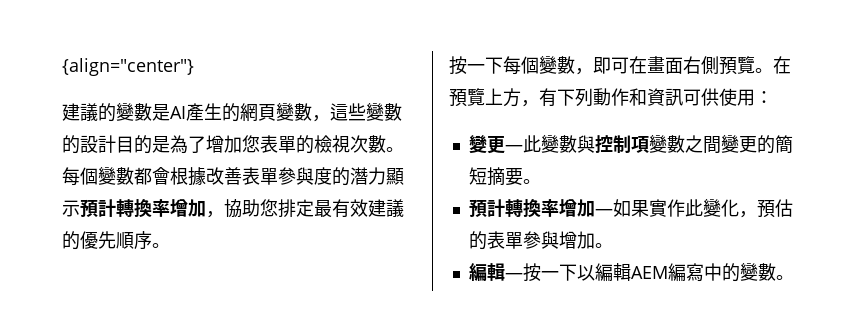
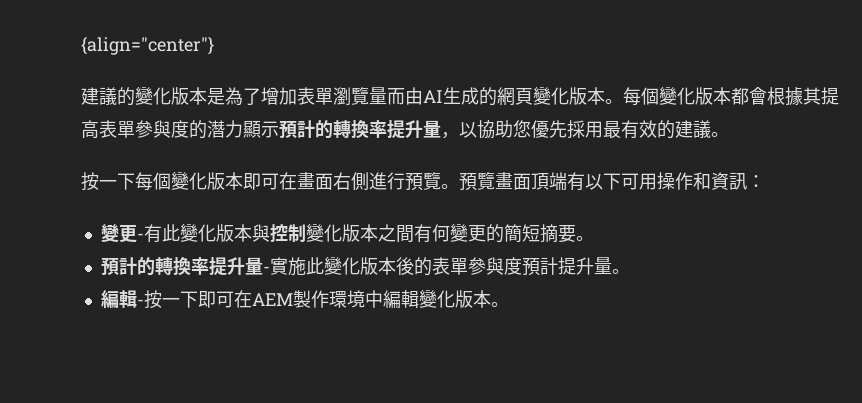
[134,102,402,122] [62,135,386,154] 數是AI產生的網頁變數，這些變數的設計目的是為了增加您表單的檢視次數 -> [153,86,605,106] 化版本是為了增加表單瀏覽量而由AI生成的網頁變化版本
[116,167,134,185] 數 -> [677,87,731,105] 化版本
[206,167,242,185] 改善 -> [803,87,839,105] [81,120,99,139] 其提高
[116,199,404,218] [62,231,152,250] 轉換率增加，協助您排定最有效建議的優先順序 -> [315,119,711,139] 的轉換率提升量，以協助您優先採用最有效的建議
[557,56,593,75] 數， -> [189,172,243,190] 化版本
[719,56,791,75] [449,88,773,107] [468,134,721,154] 預覽。在預覽上方，有下列動作和資訊可供使用： // 變更—此變數與控制項變數之間 -> [369,172,765,191] [100,223,450,243] 進行預覽。預覽畫面頂端有以下可用操作和資訊： // 變更-有此變化版本與控制變化版本之間有何
[504,198,793,218] [468,231,613,250] [468,262,776,282] 轉換率增加—如果實作此變化，預估的表單參與增加。 // 編輯—按一下以編輯AEM編寫中的變數 -> [136,256,630,276] [100,289,491,309] 的轉換率提升量-實施此變化版本後的表單參與度預計提升量。 // 編輯-按一下即可在AEM製作環境中編輯變化版本

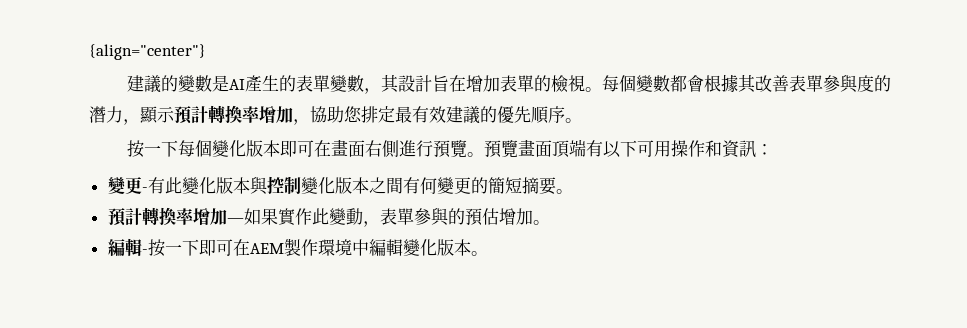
[153,86,605,106] 化版本是為了增加表單瀏覽量而由AI生成的網頁變化版本 -> [195,74,586,94] 數是AI產生的表單變數，其設計旨在增加表單的檢視
[677,87,731,105] 化版本 -> [653,75,671,92] 數
[821,87,839,105] [81,120,99,139] 提高 -> [755,75,790,92] 改善
(243, 129) none -> [123,119,140,125] ，
[315,119,711,139] 的轉換率提升量，以協助您優先採用最有效的建議 -> [208,105,565,125] 轉換率增加，協助您排定最有效建議的優先順序
[136,256,612,276] 的轉換率提升量-實施此變化版本後的表單參與度預計提升量 -> [141,207,533,227] 轉換率增加—如果實作此變動，表單參與的預估增加

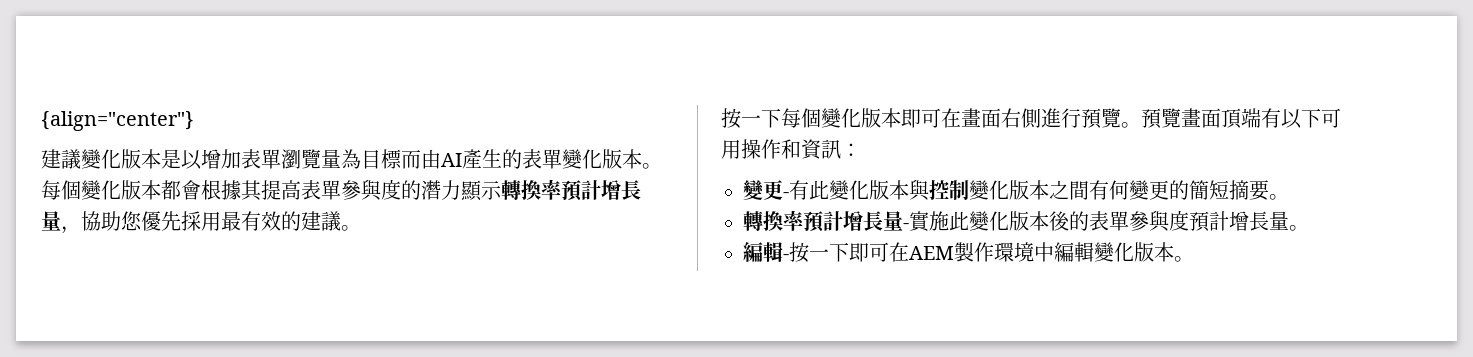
[161,74,586,94] 的變數是AI產生的表單變數，其設計旨在增加表單的檢視 -> [81,149,642,170] 變化版本是以增加表單瀏覽量為目標而由AI產生的表單變化版本
[653,75,671,92] 數 -> [101,180,161,200] 化版本
[755,75,790,92] 改善 -> [261,180,301,200] 提高
[123,105,565,125] ，顯示預計轉換率增加，協助您排定最有效建議的優先順序 -> [460,179,641,201] [41,211,341,234] 顯示轉換率預計增長量，協助您優先採用最有效的建議
[107,207,533,227] 預計轉換率增加—如果實作此變動，表單參與的預估增加 -> [743,210,1289,232] 轉換率預計增長量-實施此變化版本後的表單參與度預計增長量

